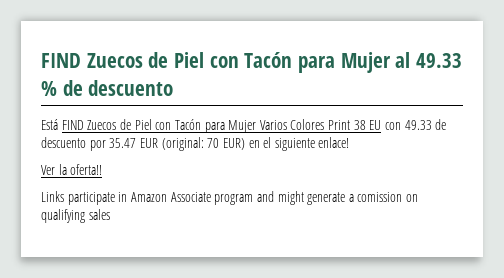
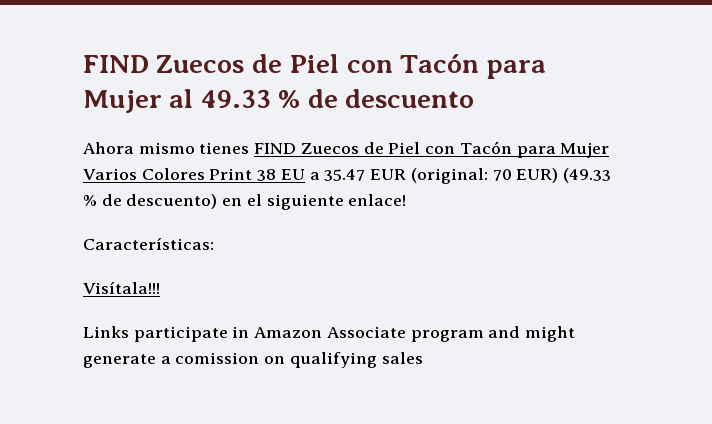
[41,119,58,130] Está -> [83,142,250,154] Ahora mismo tienes
[385,119,447,130] [41,137,106,151] con 49.33 de descuento por -> [309,172,320,180] a
(245, 144) none -> [562,168,611,183] [83,194,218,209] (49.33 % de descuento)
[41,164,103,175] Ver la oferta!! -> [83,237,214,250] [83,281,160,294] Características: // Visítala!!!

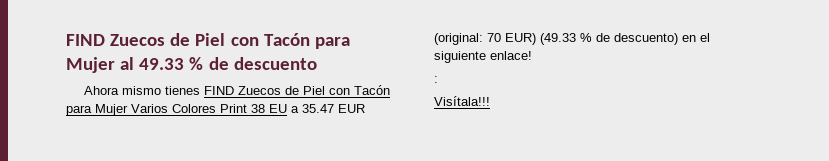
[83,237,214,250] Características: -> [434,76,438,83] :
[83,326,576,342] [83,352,423,368] // Links participate in Amazon Associate program and might generate a comission on qualifying sales -> (490, 101) none

